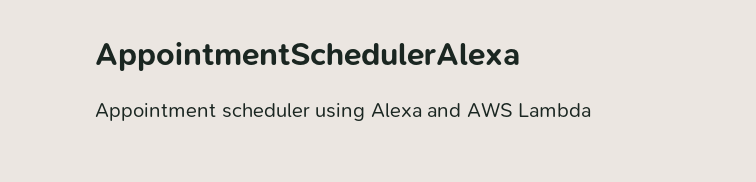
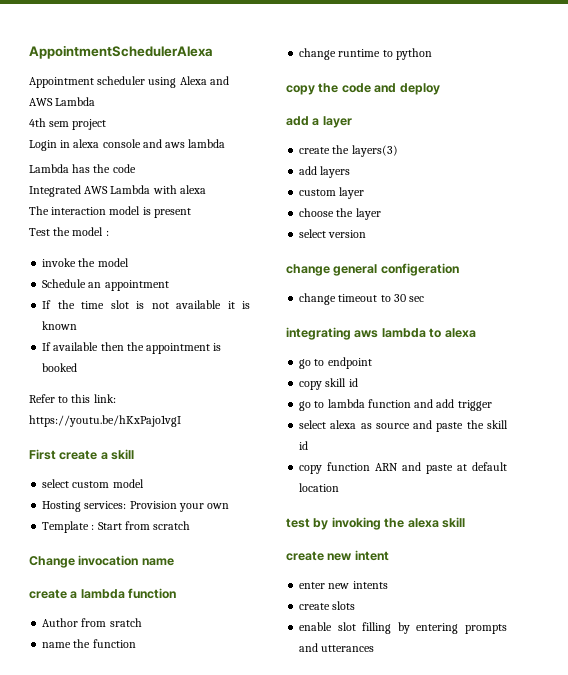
(592, 110) none -> [29,118,107,130] [29,139,226,151] [29,164,136,173] [29,185,206,197] [29,206,191,218] [29,227,109,236] [42,258,129,267] [42,279,169,291] [42,300,250,309] [42,321,78,330] [42,342,222,354] [42,363,78,372] [29,394,116,403] [29,415,181,427] [29,449,135,460] [42,479,144,488] [42,501,230,512] [42,521,191,533] [29,555,174,568] [29,588,177,599] [42,618,142,627] [42,639,136,648] [299,48,432,60] [286,83,440,95] [286,116,352,128] [299,145,398,157] [299,166,351,178] [299,187,365,199] [299,208,381,220] [299,229,367,238] [286,263,459,276] [299,293,425,305] [286,327,476,340] [299,357,372,369] [299,378,358,390] [299,399,492,411] [299,420,508,432] [299,441,309,450] [299,462,507,474] [299,483,340,492] [286,517,465,530] [286,550,389,561] [299,581,388,589] [299,601,356,610] [299,622,507,634] [299,643,375,652] // 4th sem project // Login in alexa console and aws lambda // Lambda has the code // Integrated AWS Lambda with alexa // The interaction model is present // Test the model : // invoke the model // Schedule an appointment // If the time slot is not available it is known // If available then the appointment is booked // Refer to this link: https://youtu.be/hKxPajo1vgI // First create a skill // select custom model // Hosting services: Provision your own // Template : Start from scratch // Change invocation name // create a lambda function // Author from sratch // name the function // change runtime to python // copy the code and deploy // add a layer // create the layers(3) // add layers // custom layer // choose the layer // select version // change general configeration // change timeout to 30 sec // integrating aws lambda to alexa // go to endpoint // copy skill id // go to lambda function and add trigger // select alexa as source and paste the skill id // copy function ARN and paste at default location // test by invoking the alexa skill // create new intent // enter new intents // create slots // enable slot filling by entering prompts and utterances

